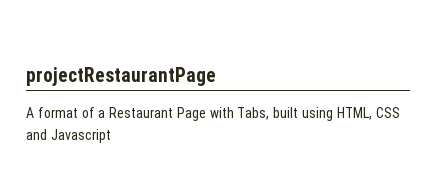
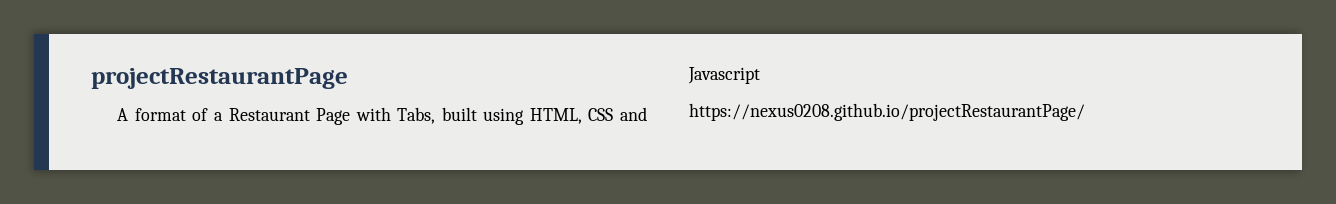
(111, 136) none -> [689,103,1085,121] // https://nexus0208.github.io/projectRestaurantPage/

